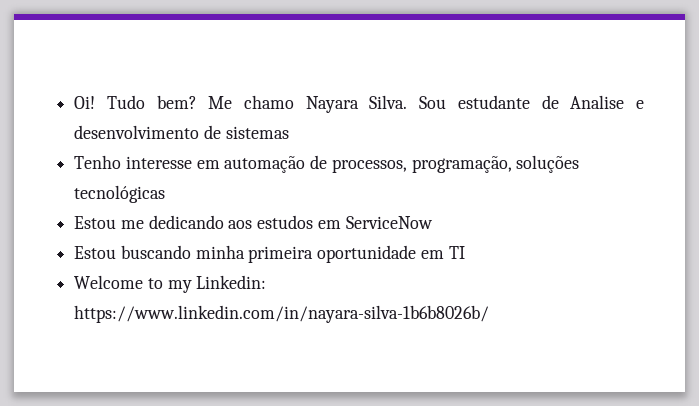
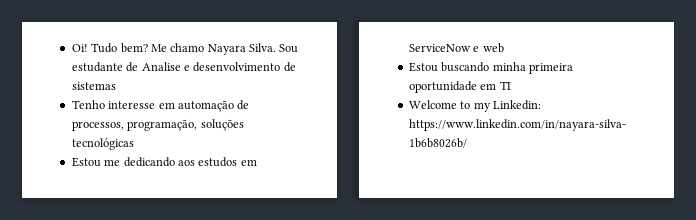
(433, 222) none -> [473,43,504,53] e web

